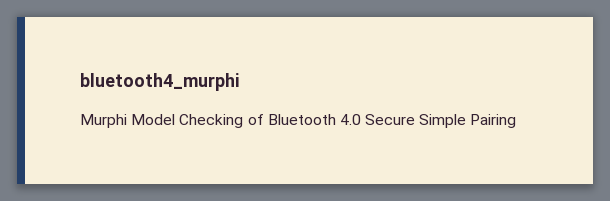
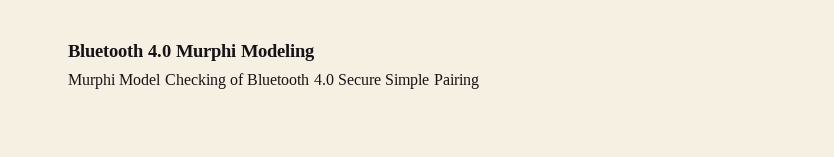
[80,73,239,91] bluetooth4_murphi -> [68,44,315,61] Bluetooth 4.0 Murphi Modeling

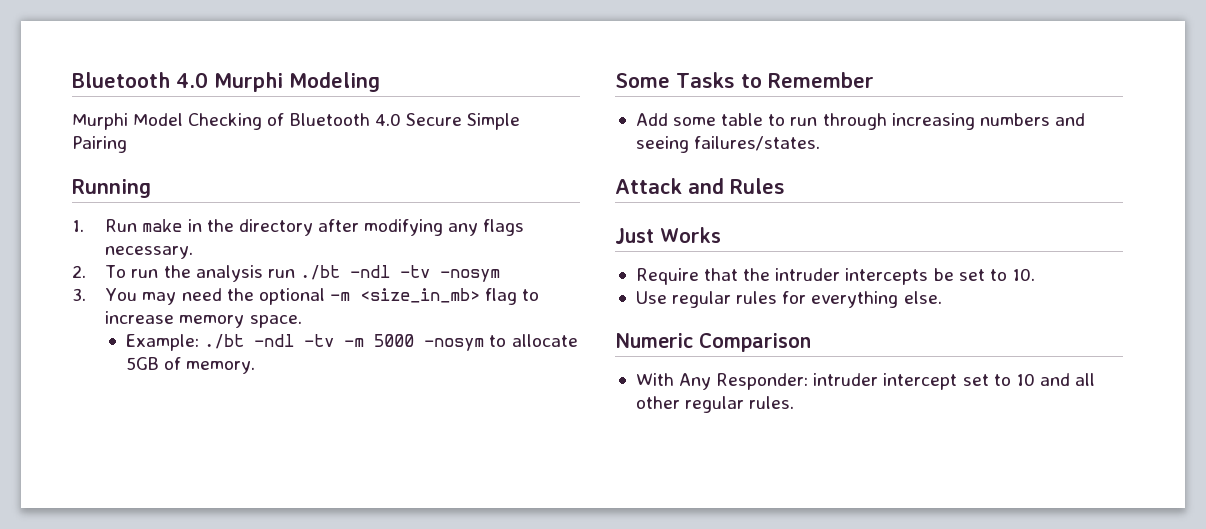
(479, 81) none -> [72,179,151,198] [72,219,525,236] [105,246,194,259] [72,265,500,282] [72,288,540,305] [105,311,302,328] [126,334,578,351] [126,357,256,374] [615,72,874,88] [635,113,1085,130] [635,136,821,153] [615,178,785,194] [615,227,721,244] [635,268,1035,285] [635,291,942,308] [615,333,811,352] [635,373,1096,390] [635,396,795,413] // Running // 1. Run make in the directory after modifying any flags necessary. // 2. To run the analysis run ./bt -ndl -tv -nosym // 3. You may need the optional -m <size_in_mb> flag to increase memory space. // Example: ./bt -ndl -tv -m 5000 -nosym to allocate 5GB of memory. // Some Tasks to Remember // Add some table to run through increasing numbers and seeing failures/states. // Attack and Rules // Just Works // Require that the intruder intercepts be set to 10. // Use regular rules for everything else. // Numeric Comparison // With Any Responder: intruder intercept set to 10 and all other regular rules.

